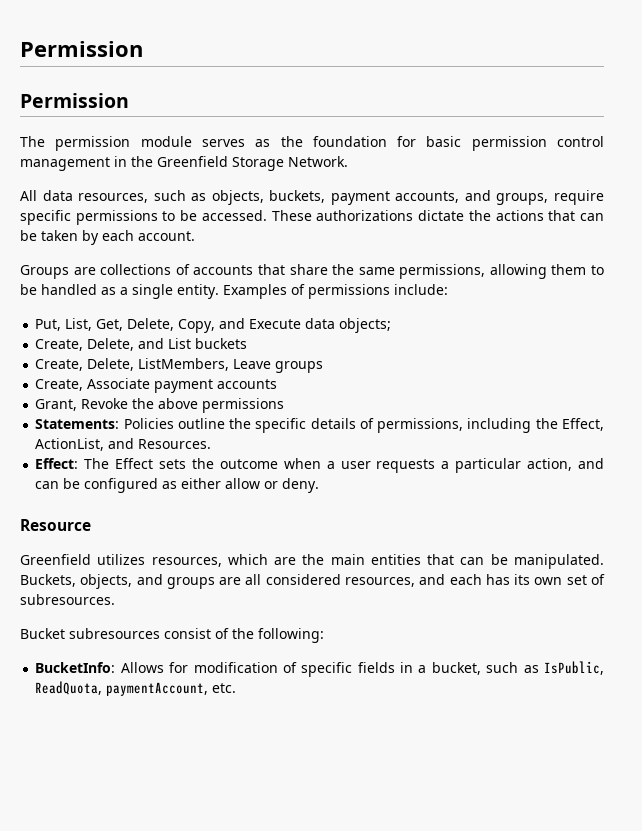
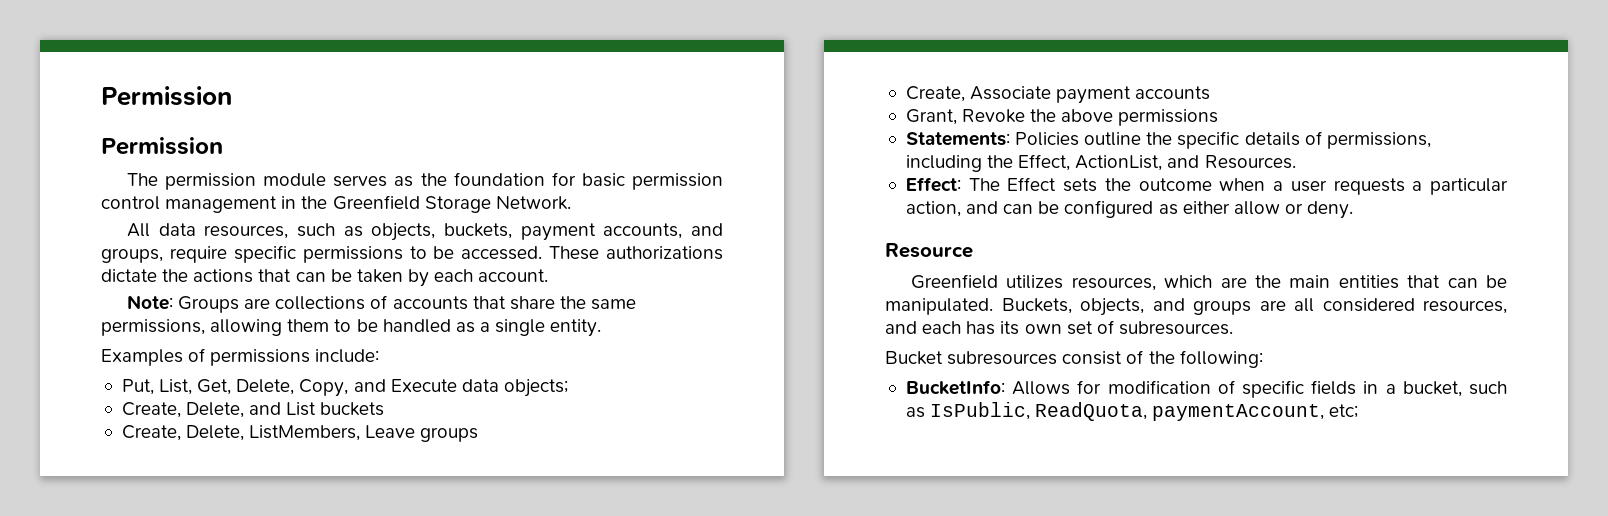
(195, 236) none -> [126,295,173,310] Note:
(219, 291) none -> (602, 328) //
[212,683,237,693] etc. -> [1329,404,1359,418] etc;

